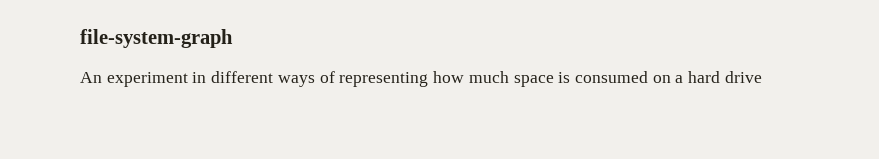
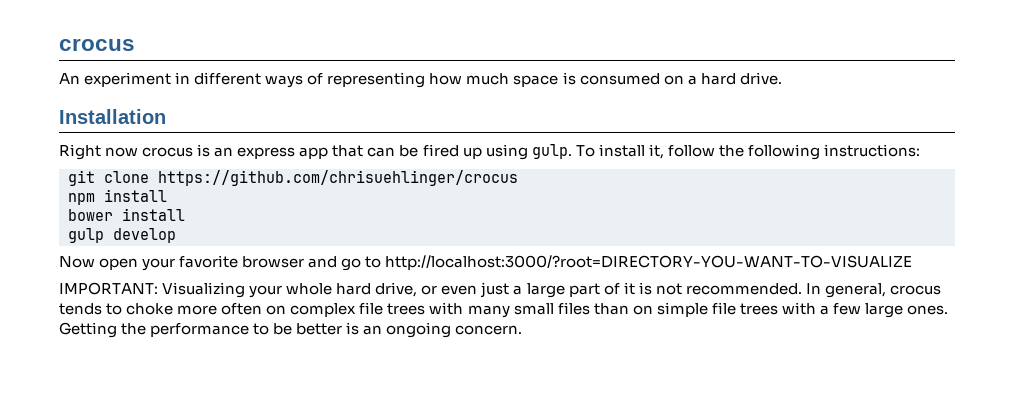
[80,29,233,48] file-system-graph -> [59,39,135,51] crocus
[724,71,762,83] drive -> [739,72,782,85] [59,109,166,124] [59,144,920,160] [68,170,518,186] [68,189,167,205] [68,208,185,221] [68,228,176,243] [59,255,913,271] [59,282,941,298] [59,302,949,318] [59,322,523,338] drive. // Installation // Right now crocus is an express app that can be fired up using gulp. To install it, follow the following instructions: // git clone https://github.com/chrisuehlinger/crocus // npm install // bower install // gulp develop // Now open your favorite browser and go to http://localhost:3000/?root=DIRECTORY-YOU-WANT-TO-VISUALIZE // IMPORTANT: Visualizing your whole hard drive, or even just a large part of it is not recommended. In general, crocus tends to choke more often on complex file trees with many small files than on simple file trees with a few large ones. Getting the performance to be better is an ongoing concern.

